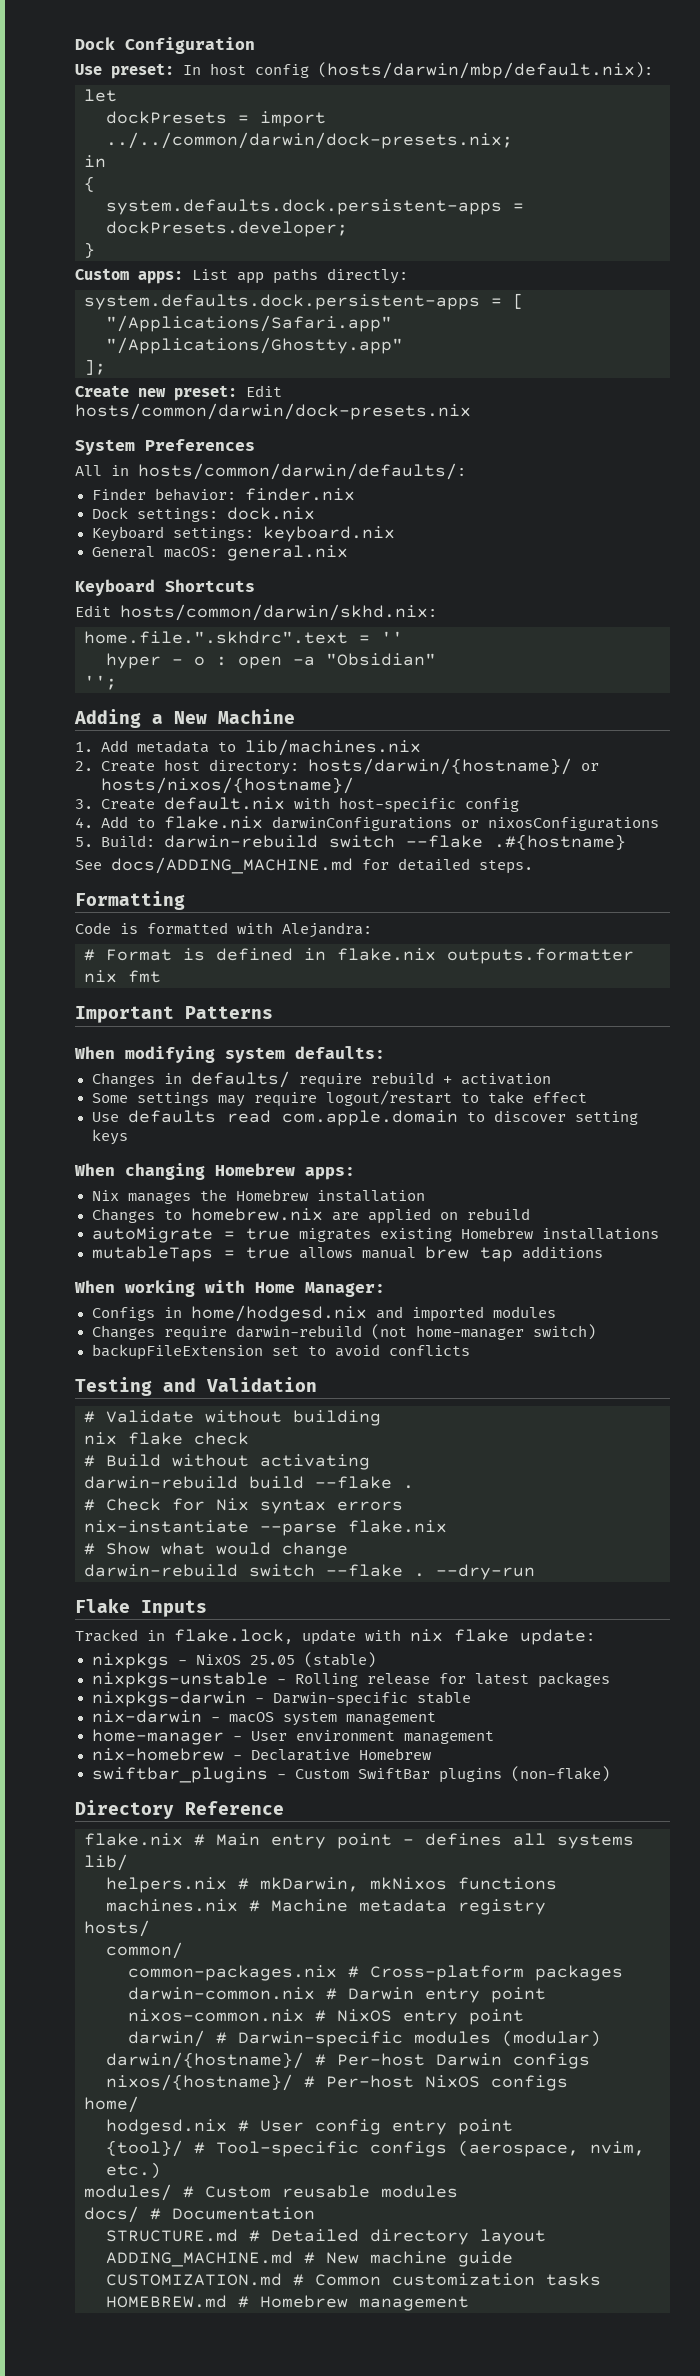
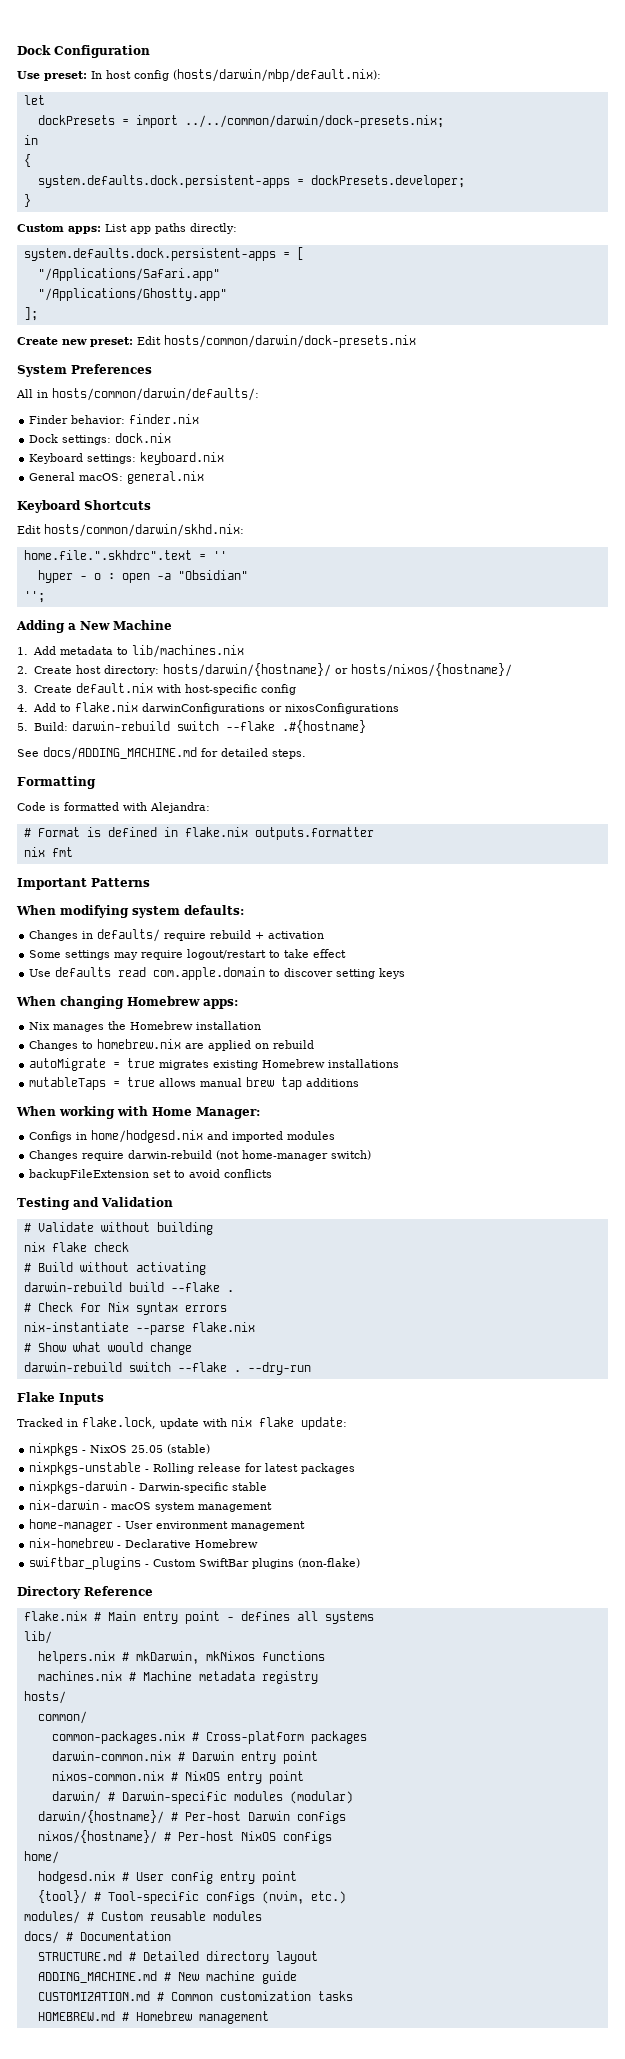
[458,2140,645,2157] (aerospace, nvim, -> [261,1891,304,1904] (nvim,

